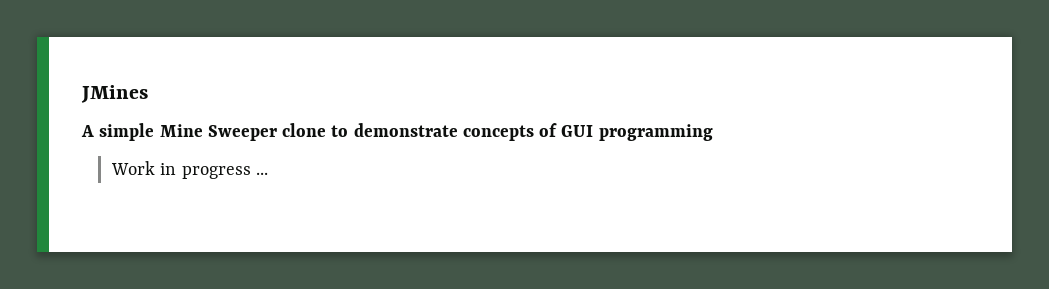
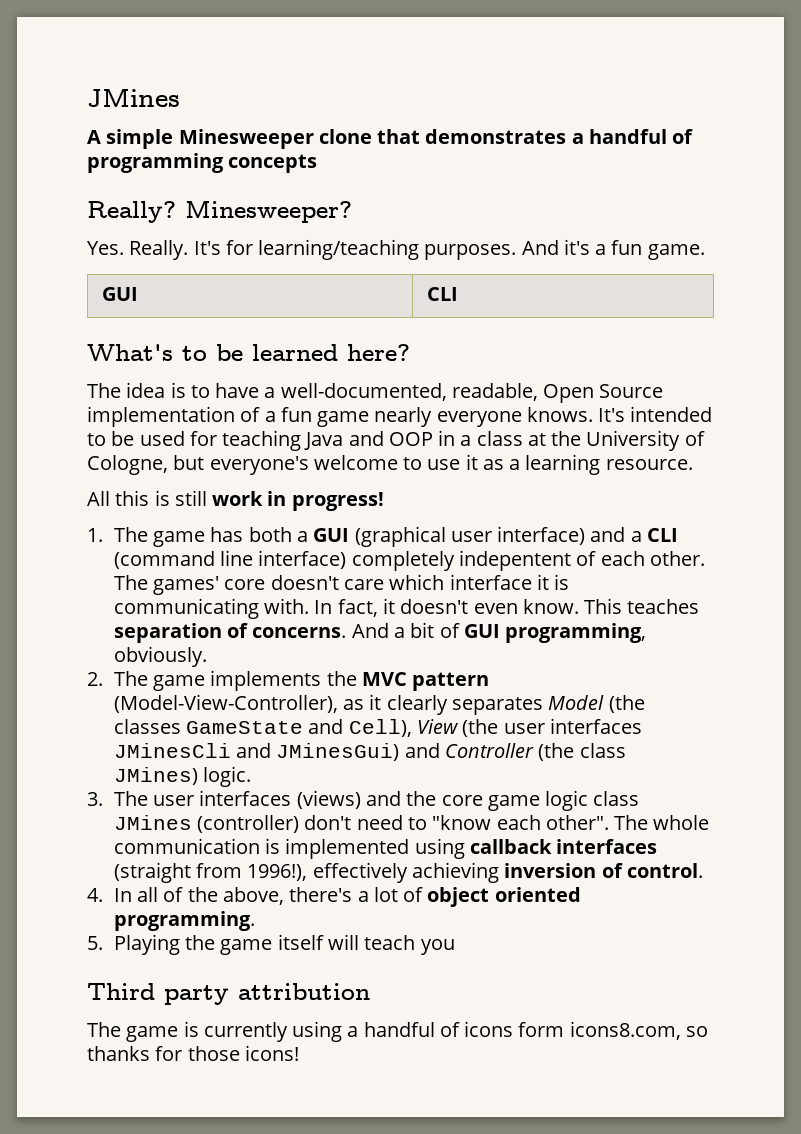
[159,123,713,141] [111,161,268,179] Mine Sweeper clone to demonstrate concepts of GUI programming // Work in progress ... -> [178,129,694,149] [87,153,318,173] [87,200,352,223] [87,239,705,260] [101,287,138,301] [426,287,458,301] [87,344,410,361] [87,382,664,403] [87,406,713,427] [87,430,705,451] [87,454,693,475] [87,490,384,511] [87,526,678,547] [113,550,705,571] [113,574,570,595] [113,598,700,619] [113,622,647,643] [113,646,207,667] [87,670,490,691] [113,694,645,715] [113,718,642,737] [113,743,626,761] [113,766,252,787] [87,790,640,811] [113,815,710,833] [113,838,658,859] [113,862,703,883] [87,887,581,907] [113,911,255,931] [87,934,455,955] [87,983,370,1005] [87,1021,708,1042] [87,1045,299,1061] Minesweeper clone that demonstrates a handful of programming concepts // Really? Minesweeper? // Yes. Really. It's for learning/teaching purposes. And it's a fun game. // GUI | CLI // What's to be learned here? // The idea is to have a well-documented, readable, Open Source implementation of a fun game nearly everyone knows. It's intended to be used for teaching Java and OOP in a class at the University of Cologne, but everyone's welcome to use it as a learning resource. // All this is still work in progress! // 1. The game has both a GUI (graphical user interface) and a CLI (command line interface) completely indepentent of each other. The games' core doesn't care which interface it is communicating with. In fact, it doesn't even know. This teaches separation of concerns. And a bit of GUI programming, obviously. // 2. The game implements the MVC pattern (Model-View-Controller), as it clearly separates Model (the classes GameState and Cell), View (the user interfaces JMinesCli and JMinesGui) and Controller (the class JMines) logic. // 3. The user interfaces (views) and the core game logic class JMines (controller) don't need to "know each other". The whole communication is implemented using callback interfaces (straight from 1996!), effectively achieving inversion of control. // 4. In all of the above, there's a lot of object oriented programming. // 5. Playing the game itself will teach you // Third party attribution // The game is currently using a handful of icons form icons8.com, so thanks for those icons!

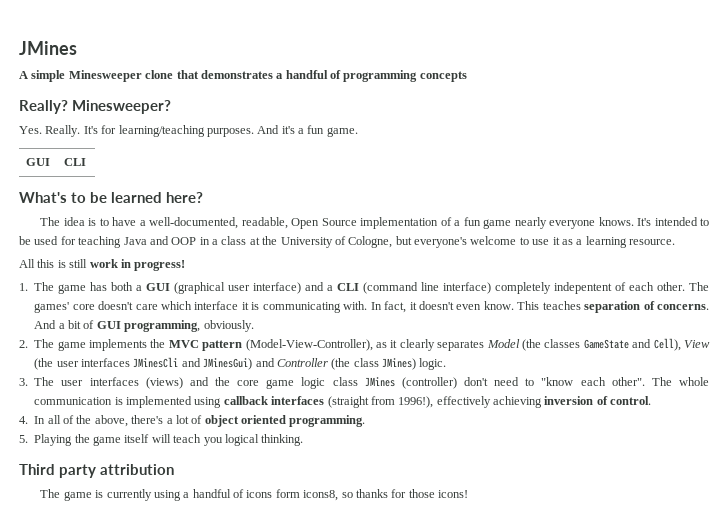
(455, 947) none -> [224,434,304,446] logical thinking.
[569,1021,681,1040] icons8.com, -> [303,490,339,501] icons8,

